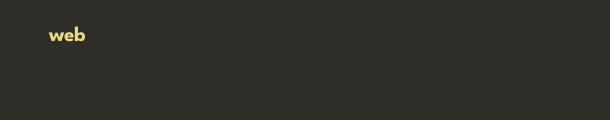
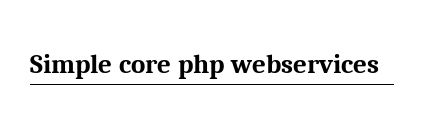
[48,26,86,42] web -> [30,54,380,79] Simple core php webservices

